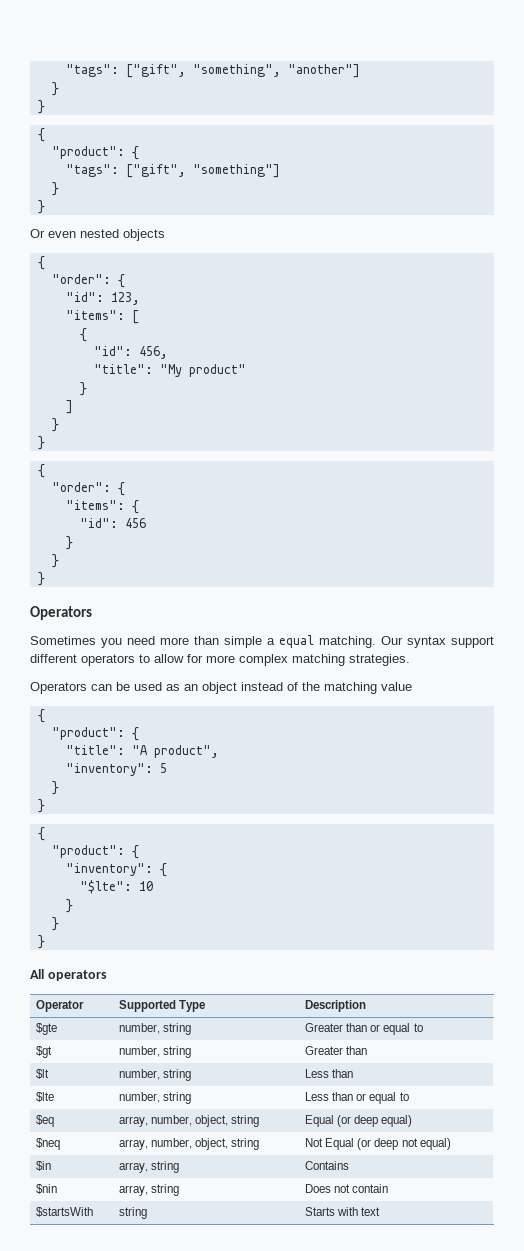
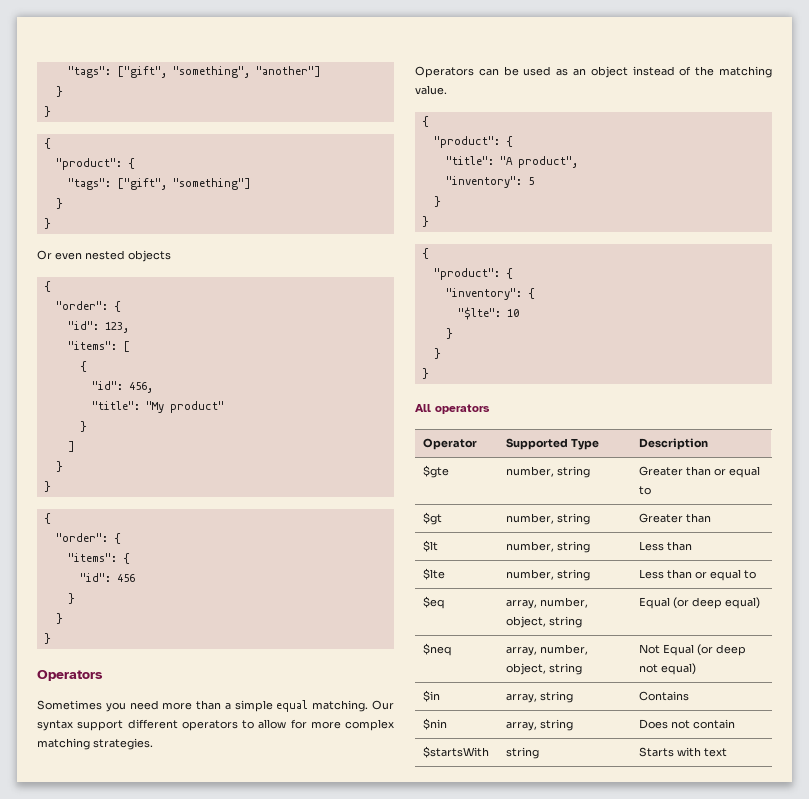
[224,636,275,648] simple a -> [224,700,273,712] a simple
[381,682,412,691] value -> [415,85,447,95] value.

